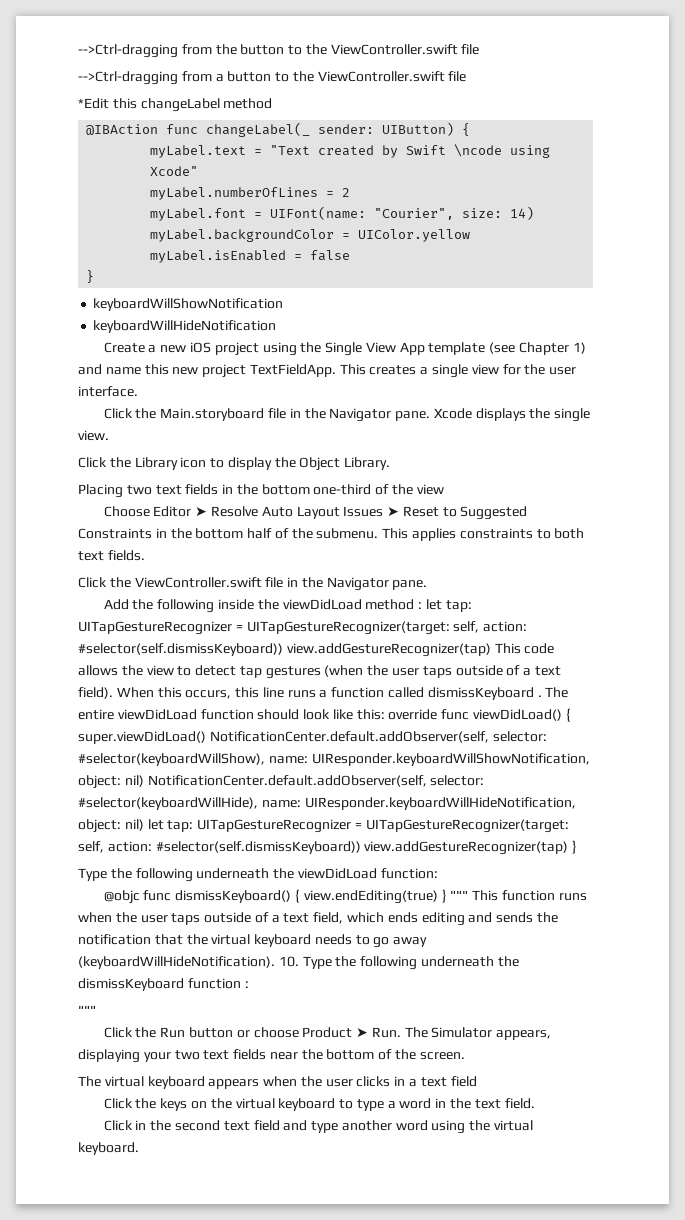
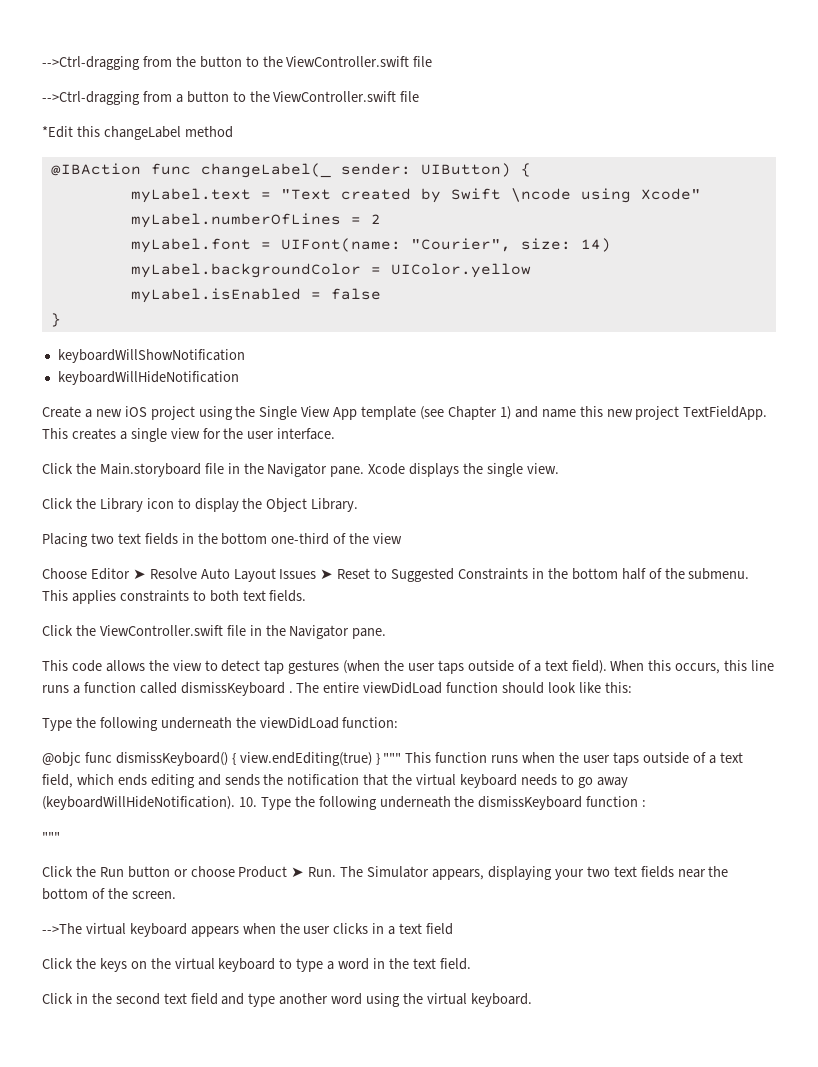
[103,599,472,613] [78,621,528,635] [78,643,491,657] Add the following inside the viewDidLoad method : let tap: UITapGestureRecognizer = UITapGestureRecognizer(target: self, action: #selector(self.dismissKeyboard)) view.addGestureRecognizer(tap) -> (387, 633) none
[388,708,571,722] [78,731,547,744] [78,753,590,766] [78,775,485,789] [78,797,576,810] [78,819,569,833] [78,840,578,855] override func viewDidLoad() { super.viewDidLoad() NotificationCenter.default.addObserver(self, selector: #selector(keyboardWillShow), name: UIResponder.keyboardWillShowNotification, object: nil) NotificationCenter.default.addObserver(self, selector: #selector(keyboardWillHide), name: UIResponder.keyboardWillHideNotification, object: nil) let tap: UITapGestureRecognizer = UITapGestureRecognizer(target: self, action: #selector(self.dismissKeyboard)) view.addGestureRecognizer(tap) } -> (632, 687) none
[78,1076,101,1087] The -> [42,923,82,934] -->The

